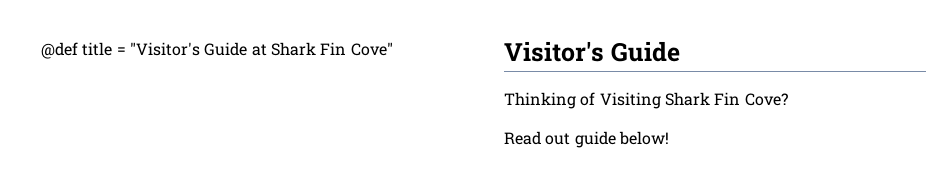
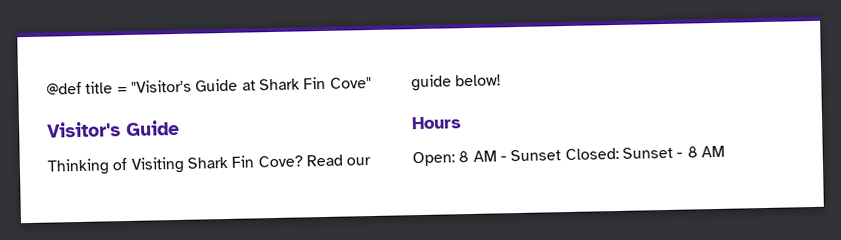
[504,131,571,145] // Read out -> [305,154,372,167] Read our
(669, 138) none -> [411,116,462,130] [412,145,725,167] // Hours // Open: 8 AM - Sunset Closed: Sunset - 8 AM

